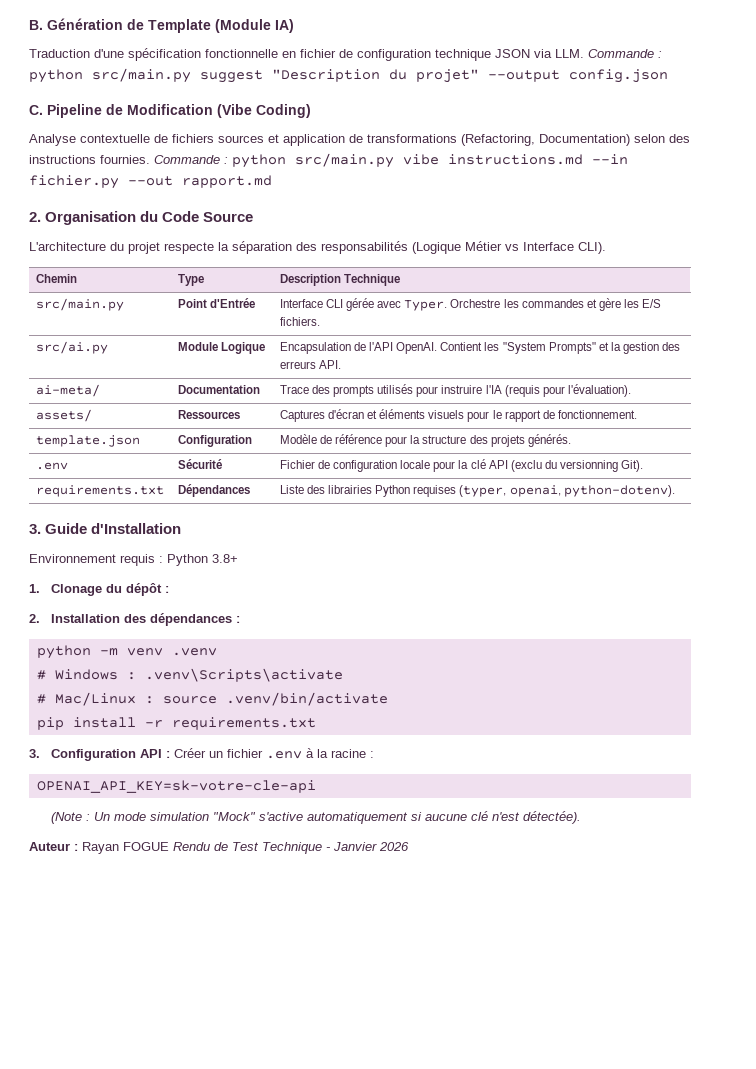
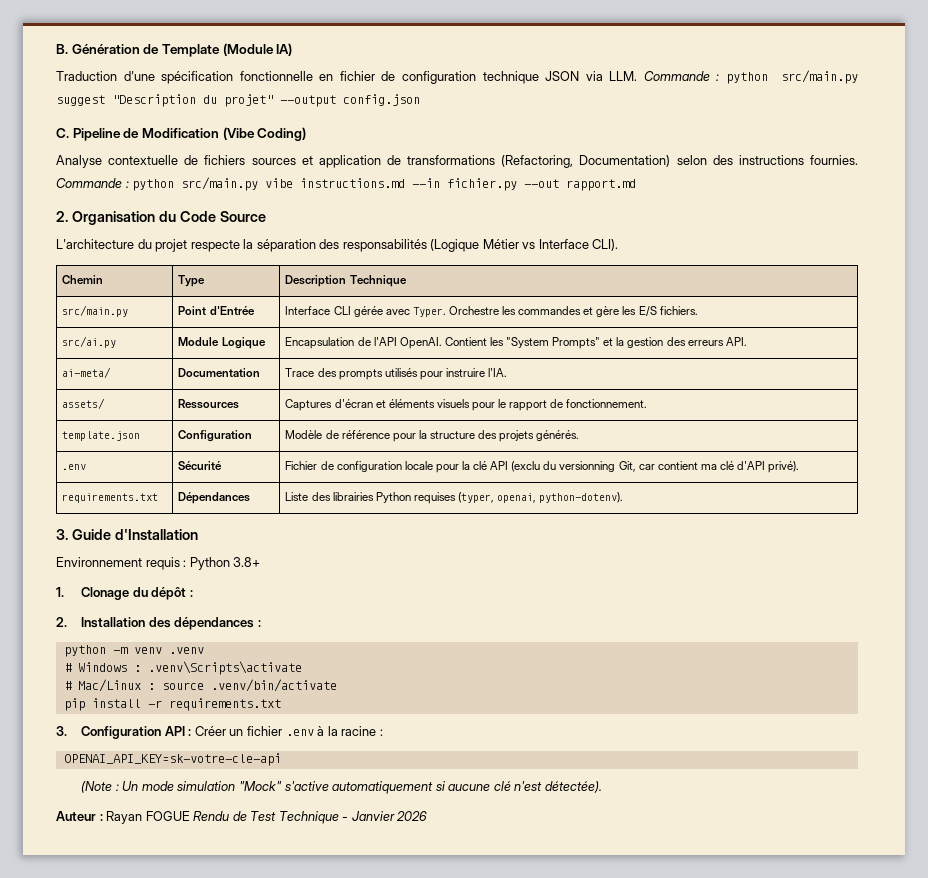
[485,384,631,397] l'IA (requis pour l'évaluation). -> [488,368,508,377] l'IA.
[621,460,644,472] Git). -> [618,461,800,473] Git, car contient ma clé d'API privé).

